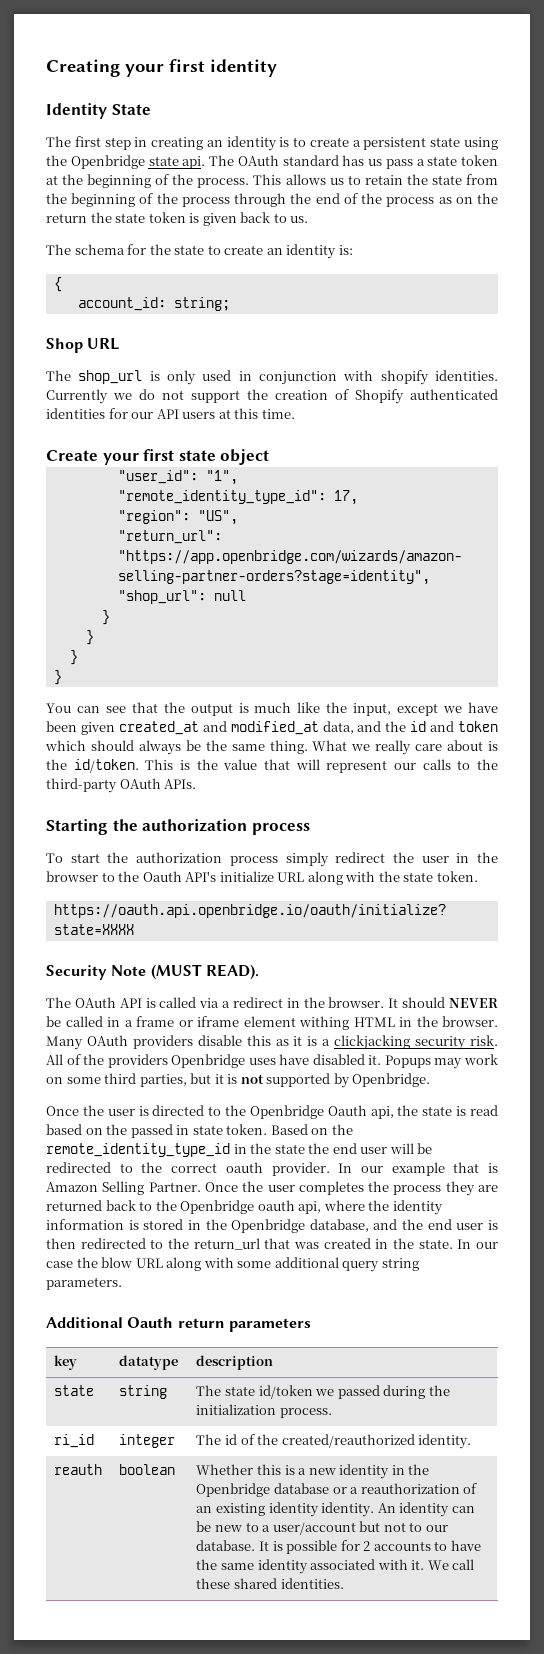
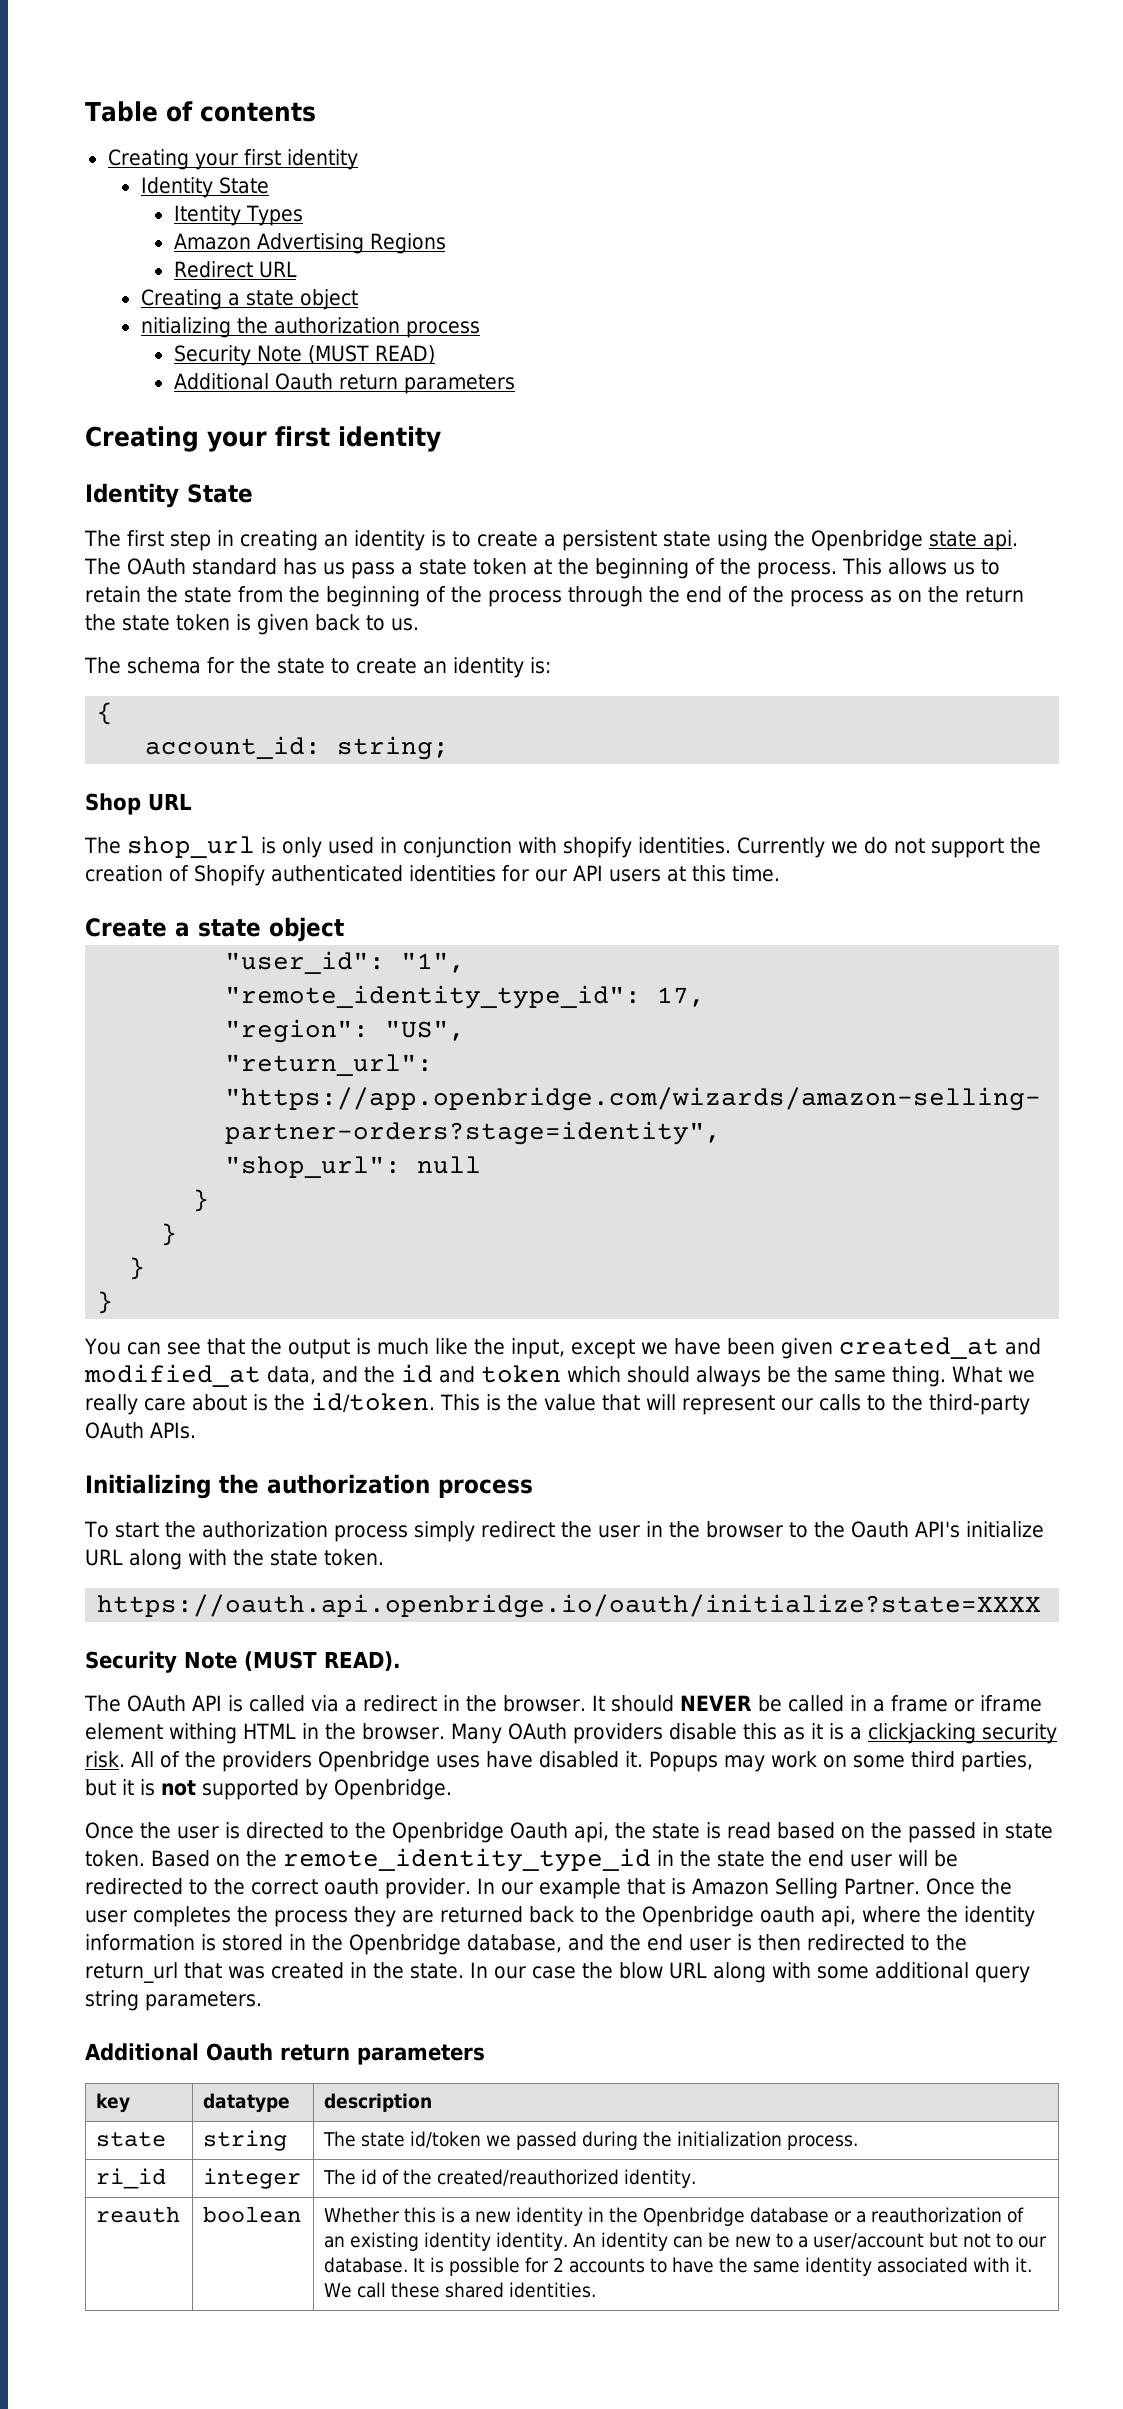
(46, 68) none -> [85,101,316,122] [107,149,358,170] [140,177,269,198] [173,205,304,226] [173,233,446,254] [173,261,297,278] [140,289,358,310] [140,317,480,338] [173,345,435,366] [173,373,515,394] Table of contents // Creating your first identity // Identity State // Itentity Types // Amazon Advertising Regions // Redirect URL // Creating a state object // nitializing the authorization process // Security Note (MUST READ) // Additional Oauth return parameters //
[102,449,175,465] your first -> [175,922,190,937] a
[46,819,108,835] Starting -> [85,1474,211,1499] Initializing

